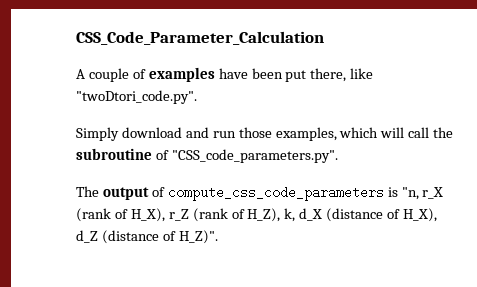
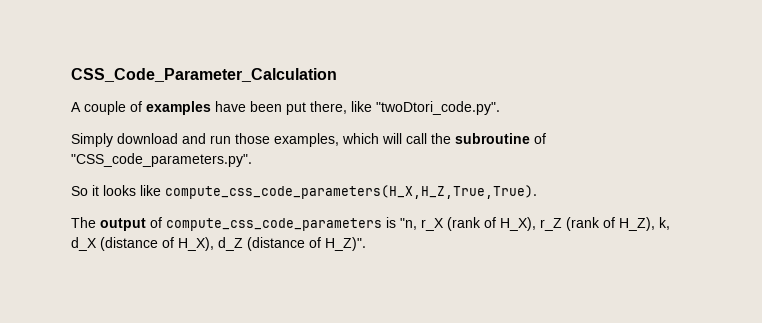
(338, 156) none -> [71,185,537,199] // So it looks like compute_css_code_parameters(H_X,H_Z,True,True).

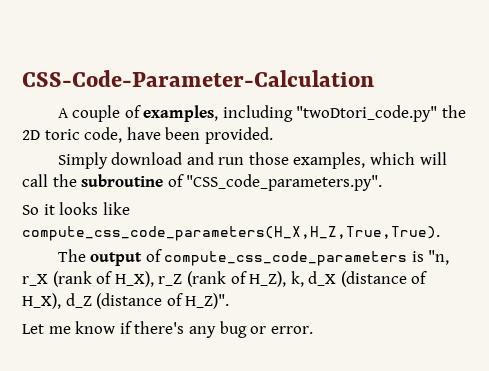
[71,68,337,82] CSS_Code_Parameter_Calculation -> [22,70,374,87] CSS-Code-Parameter-Calculation
[146,101,500,115] examples have been put there, like "twoDtori_code.py". -> [143,105,467,122] [22,127,273,144] examples, including "twoDtori_code.py" the 2D toric code, have been provided.
(366, 244) none -> [22,321,313,338] // Let me know if there's any bug or error.

